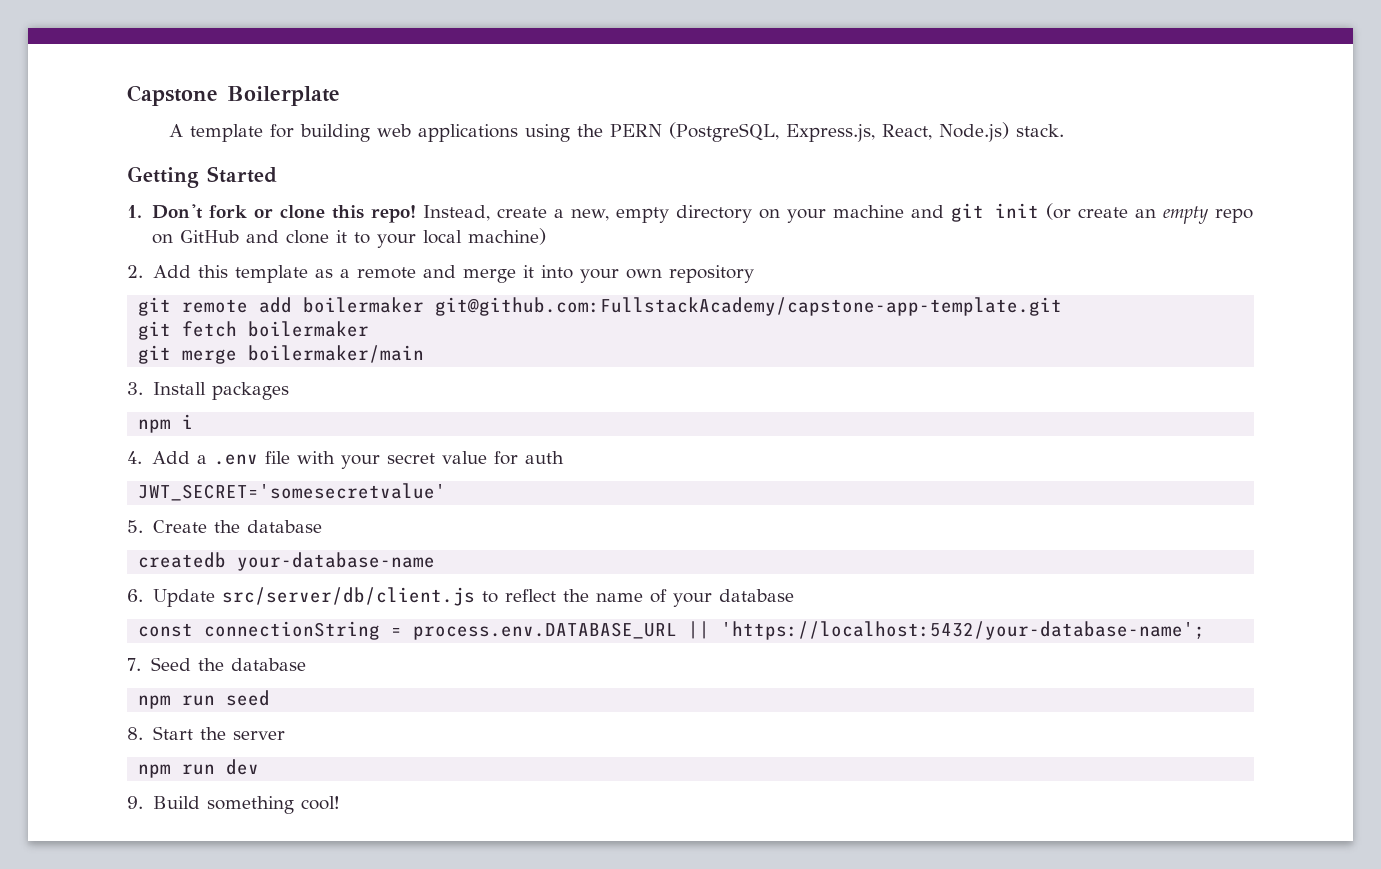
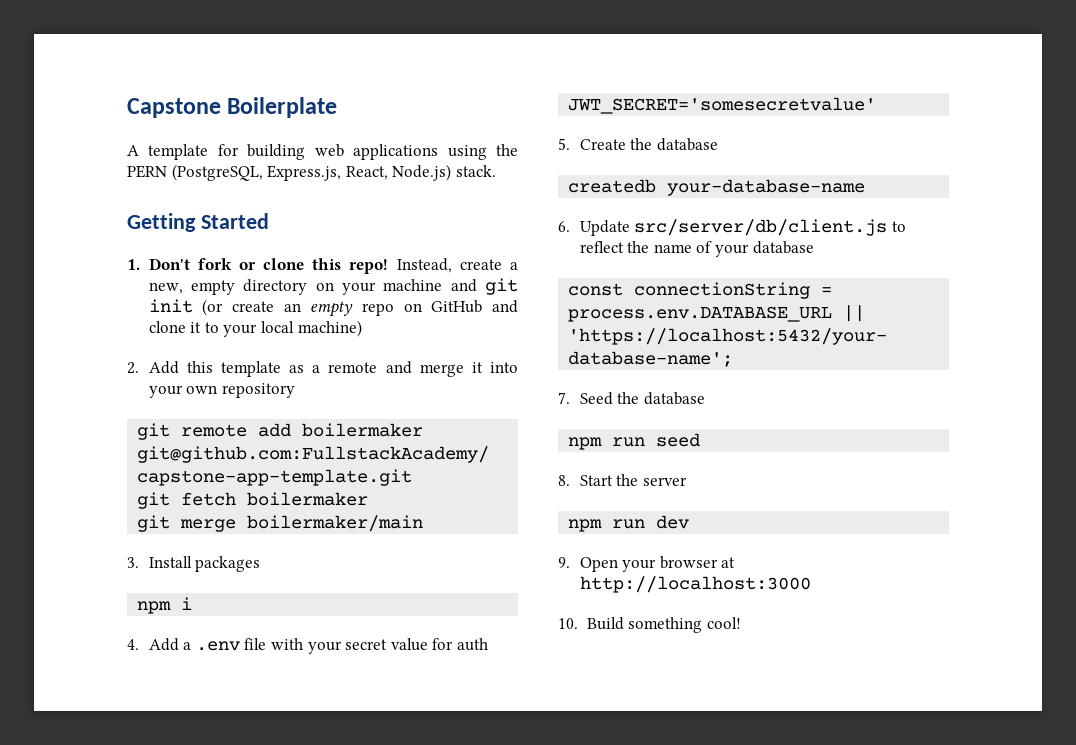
(143, 802) none -> [579,556,736,572] [579,576,811,593] [558,618,578,629] Open your browser at http://localhost:3000 // 10.

